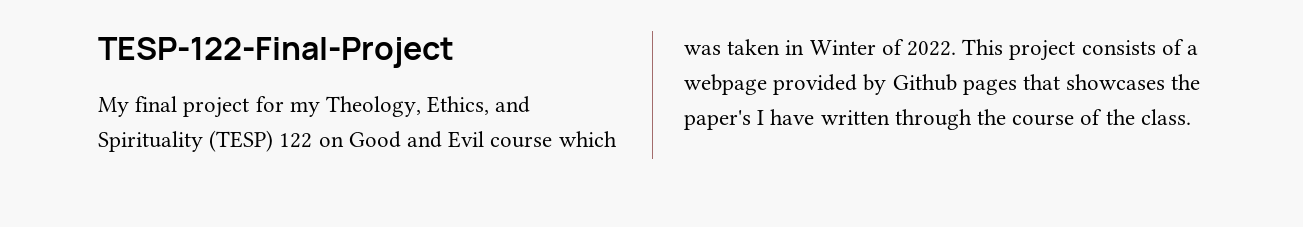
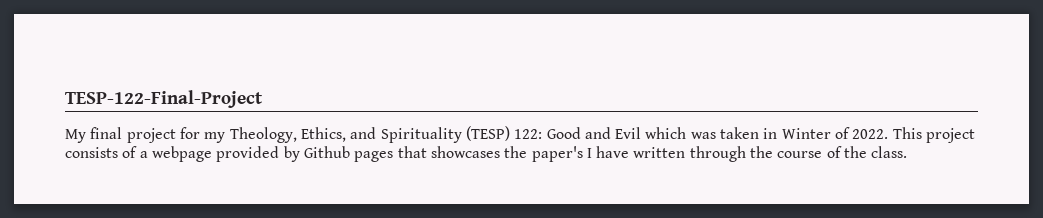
[279,133,344,148] 122 on -> [514,129,543,139] 122:
[490,136,553,148] course -> (642, 133) none

